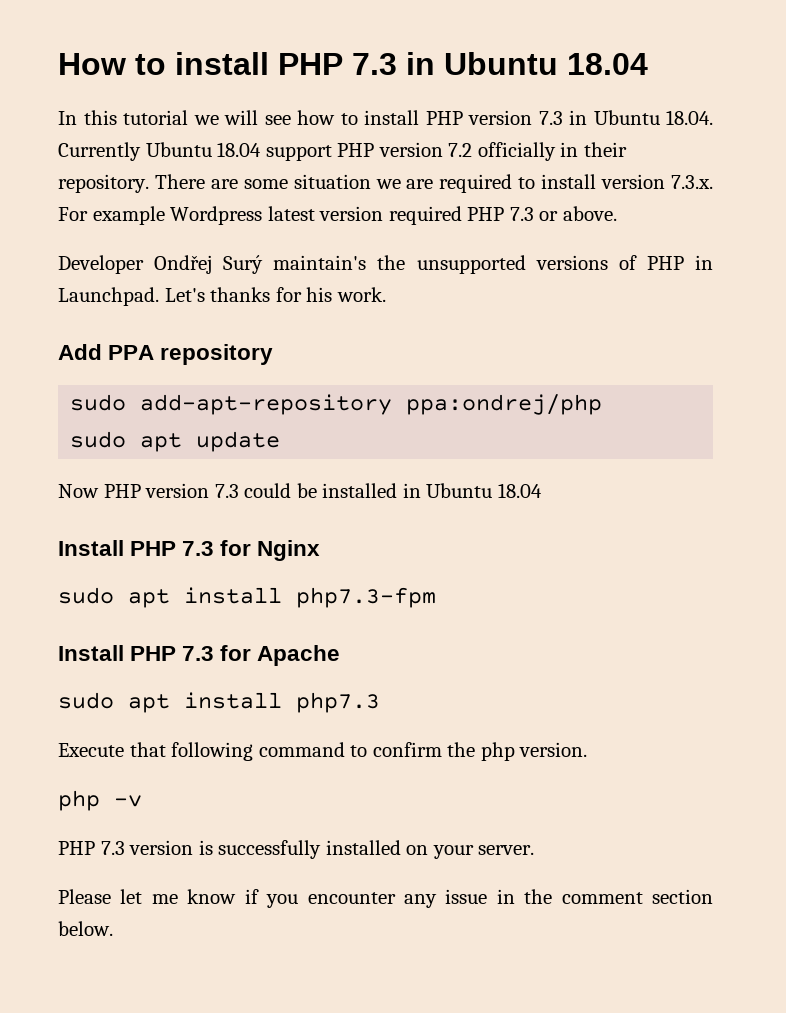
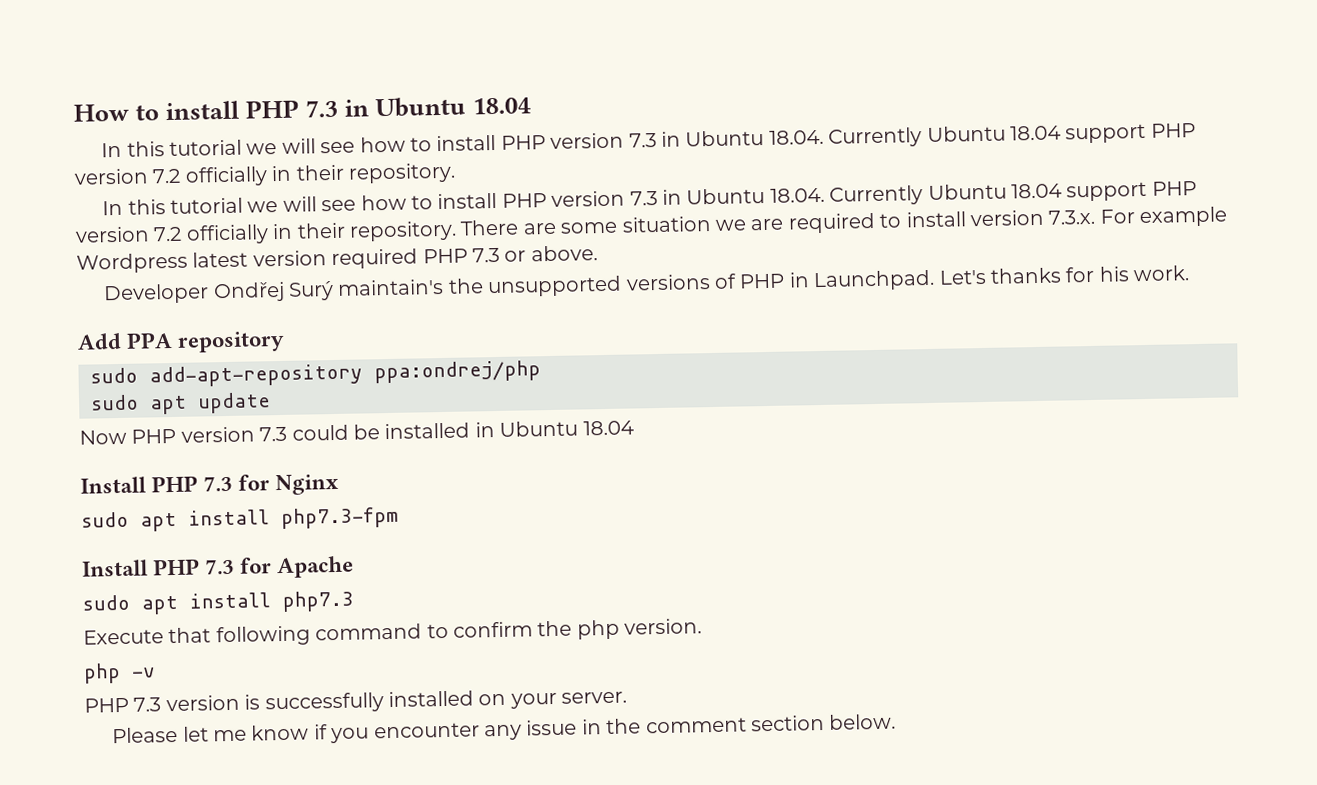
(149, 183) none -> [102,181,1197,216] [75,220,457,245] // In this tutorial we will see how to install PHP version 7.3 in Ubuntu 18.04. Currently Ubuntu 18.04 support PHP version 7.2 officially in their repository.

